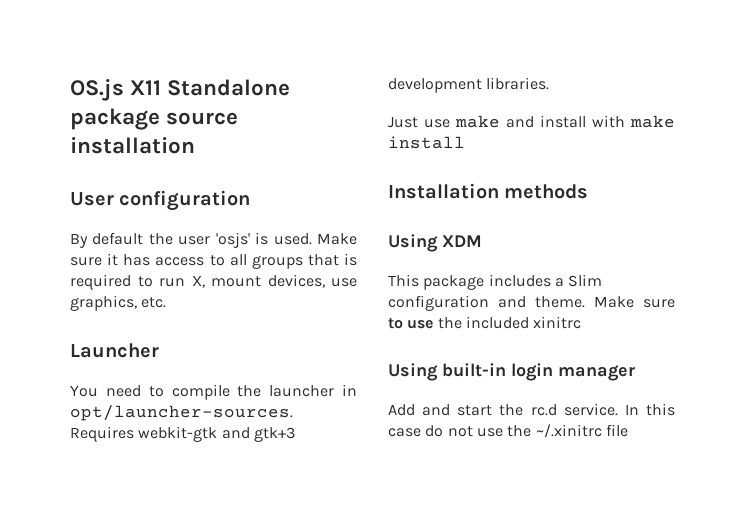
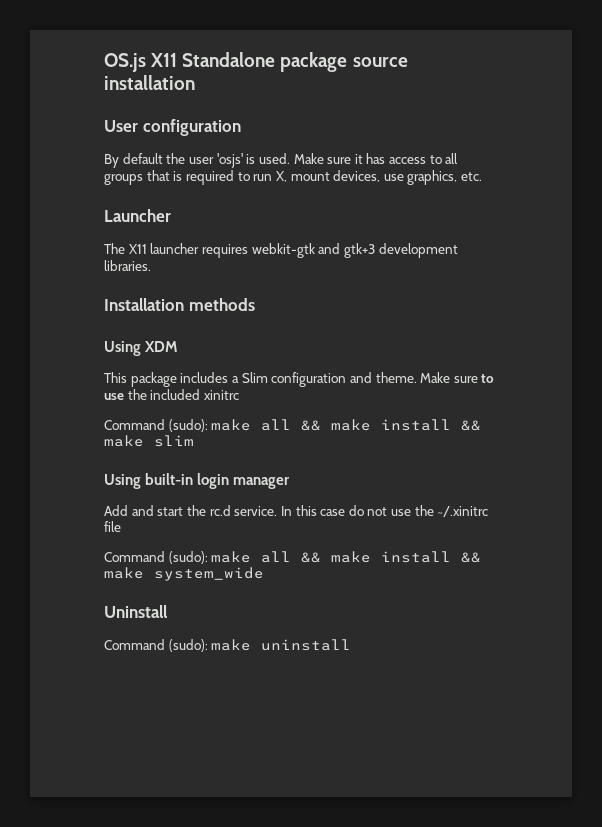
[70,384,357,400] [70,405,293,421] [70,426,134,442] You need to compile the launcher in opt/launcher-sources. Requires -> [104,243,248,258] The X11 launcher requires
[388,115,675,128] [388,136,465,149] // Just use make and install with make install -> (151, 265) none
(582, 322) none -> [104,419,482,432] [104,435,194,447] // Command (sudo): make all && make install && make slim
(628, 430) none -> [104,551,482,564] [104,567,264,581] [104,605,168,618] [104,639,352,652] // Command (sudo): make all && make install && make system_wide // Uninstall // Command (sudo): make uninstall

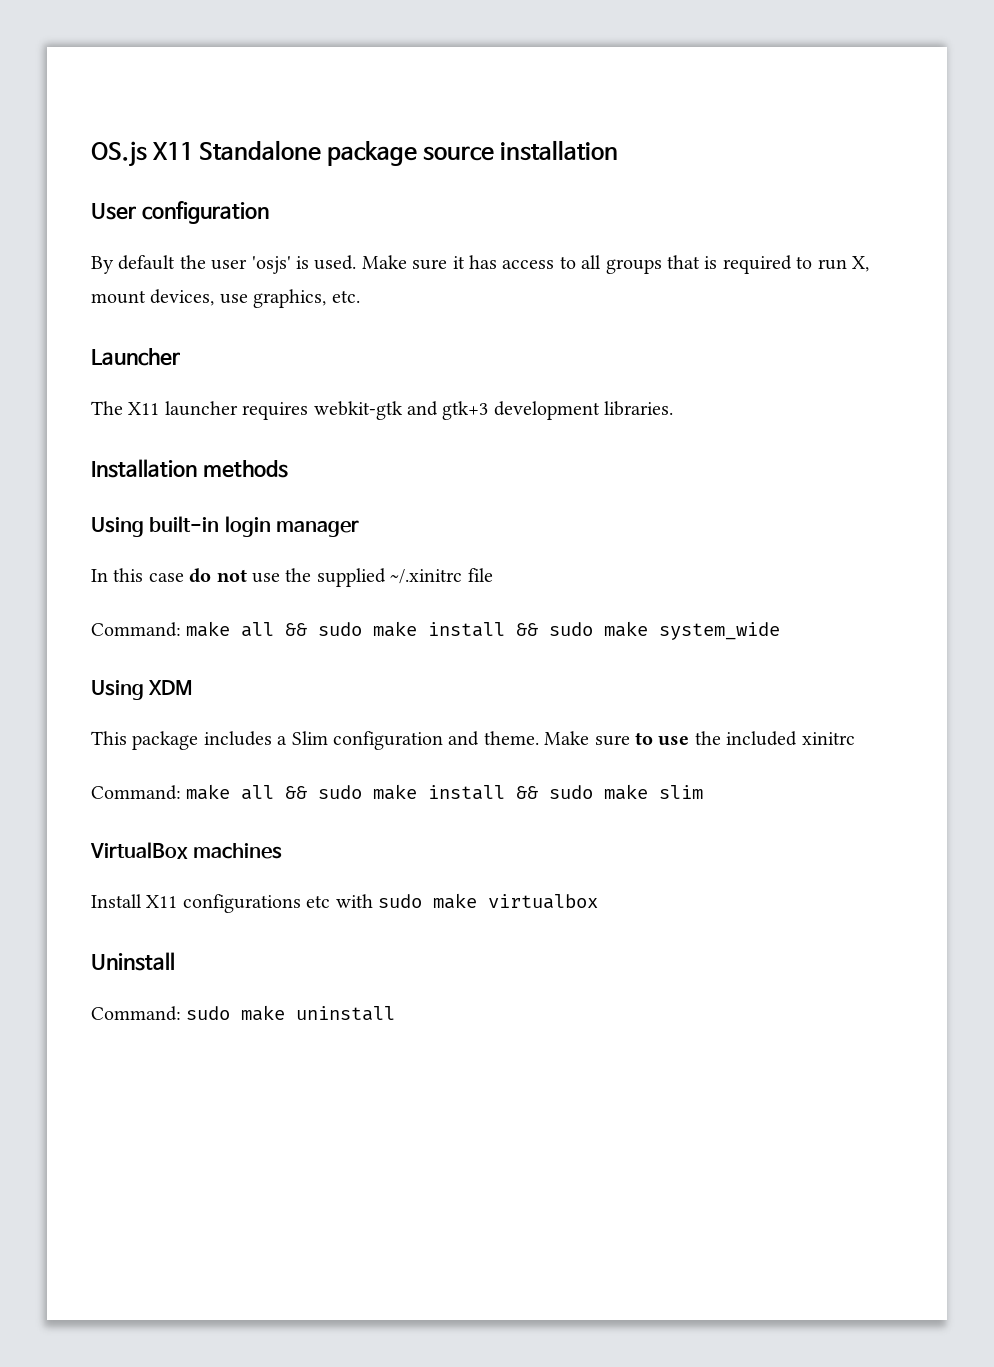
(255, 304) none -> [91,516,359,537] [91,568,493,587] [91,621,781,640] // Using built-in login manager // In this case do not use the supplied ~/.xinitrc file // Command: make all && sudo make install && sudo make system_wide
[104,419,482,432] Command (sudo): make all && make install && -> [91,784,594,800] Command: make all && sudo make install && sudo
[104,473,291,489] [104,505,489,517] [104,521,121,532] [104,551,482,564] [104,567,264,581] Using built-in login manager // Add and start the rc.d service. In this case do not use the ~/.xinitrc file // Command (sudo): make all && make install && make system_wide -> [90,842,283,859] [91,893,598,913] VirtualBox machines // Install X11 configurations etc with sudo make virtualbox
[104,639,208,652] Command (sudo): -> [91,1006,231,1021] Command: sudo

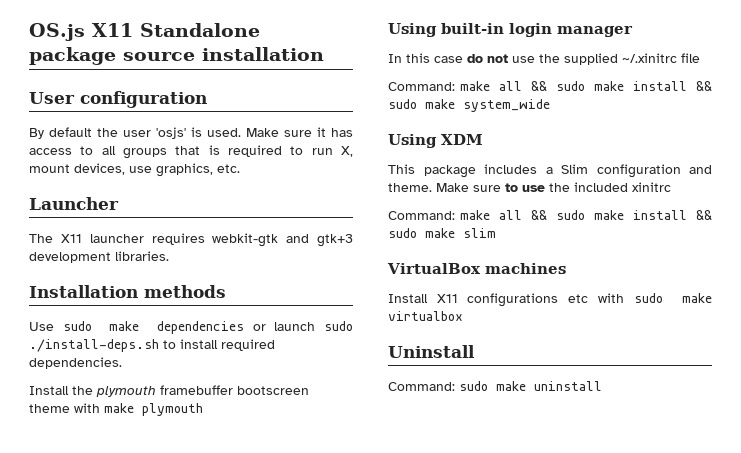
(288, 469) none -> [29,321,353,334] [29,339,275,352] [29,357,122,369] [29,385,309,397] [29,403,203,416] // Use sudo make dependencies or launch sudo ./install-deps.sh to install required dependencies. // Install the plymouth framebuffer bootscreen theme with make plymouth

